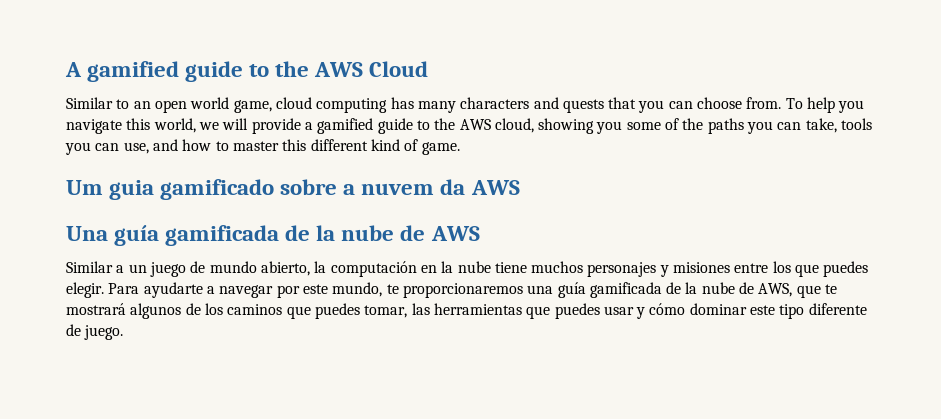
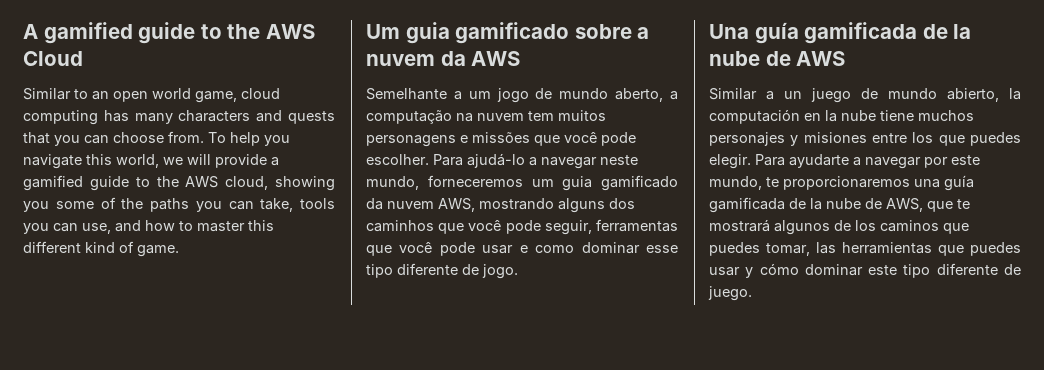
(520, 187) none -> [366,88,678,103] [366,110,606,124] [366,132,636,147] [366,153,638,169] [366,175,678,191] [366,198,635,213] [366,219,678,235] [366,242,678,256] [366,263,518,279] // Semelhante a um jogo de mundo aberto, a computação na nuvem tem muitos personagens e missões que você pode escolher. Para ajudá-lo a navegar neste mundo, forneceremos um guia gamificado da nuvem AWS, mostrando alguns dos caminhos que você pode seguir, ferramentas que você pode usar e como dominar esse tipo diferente de jogo.

